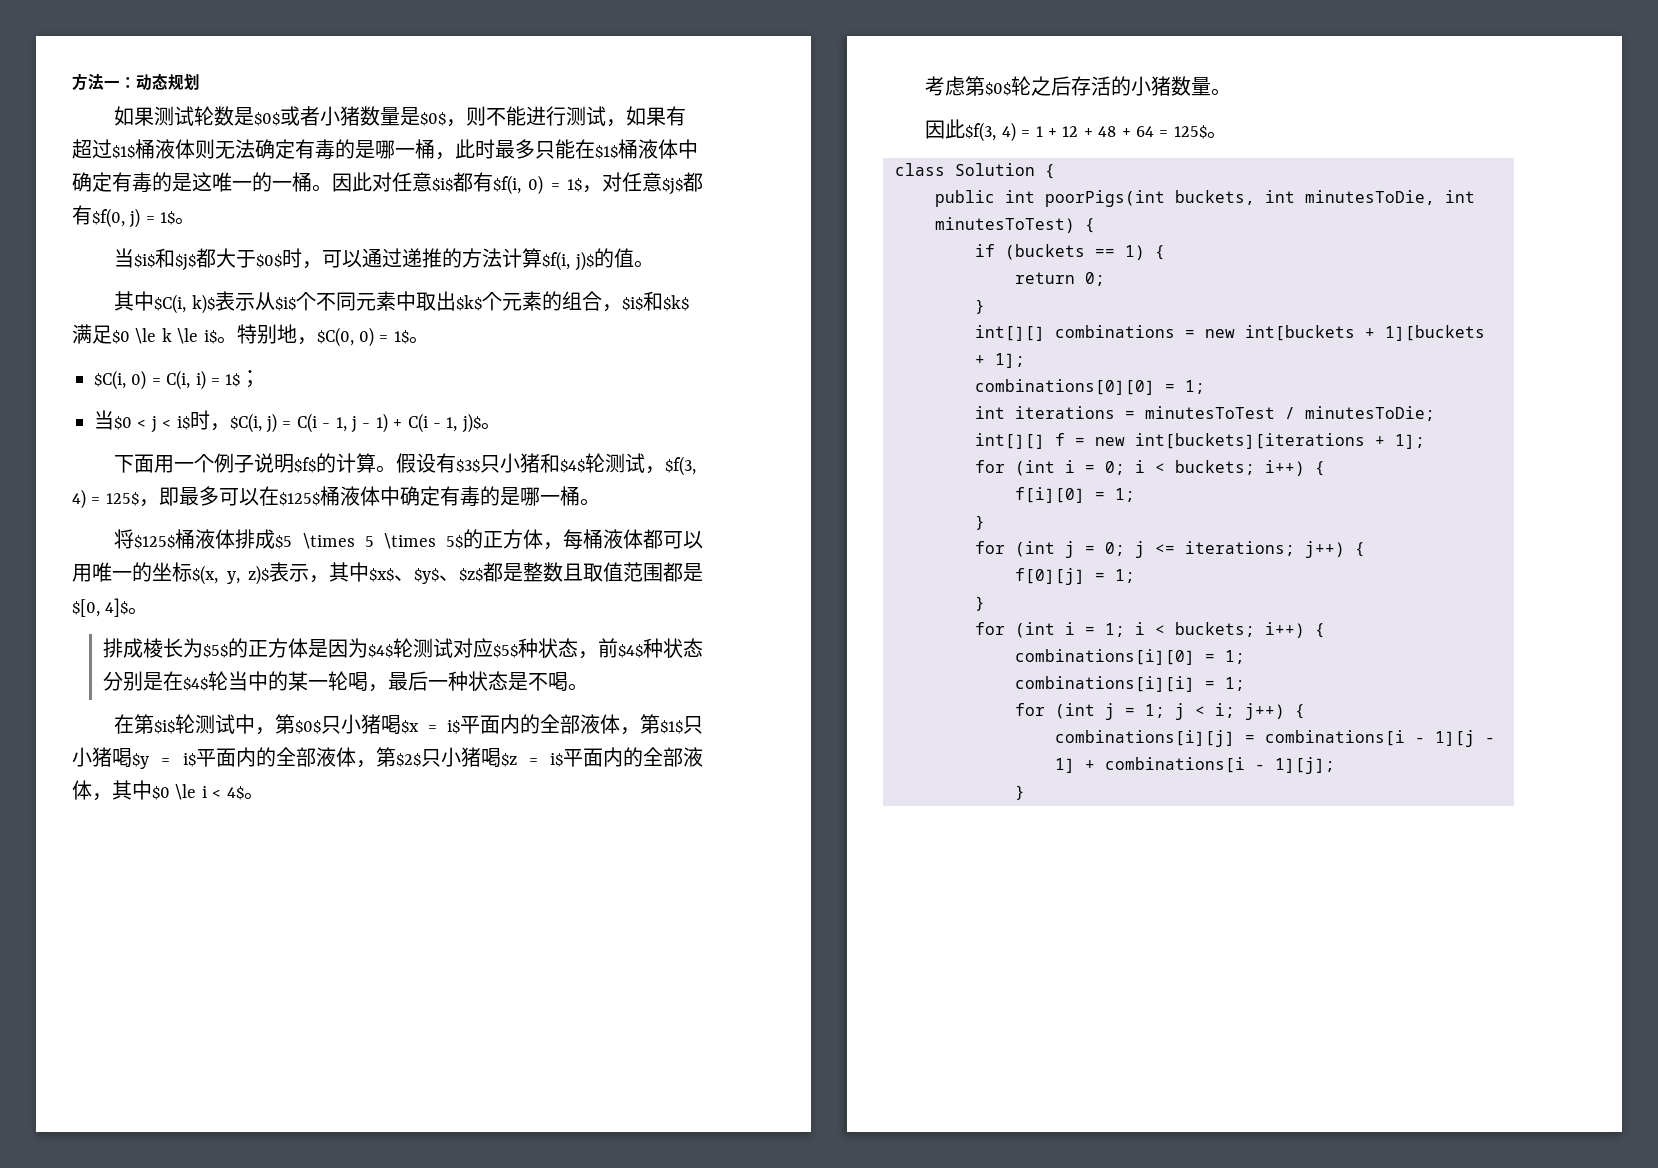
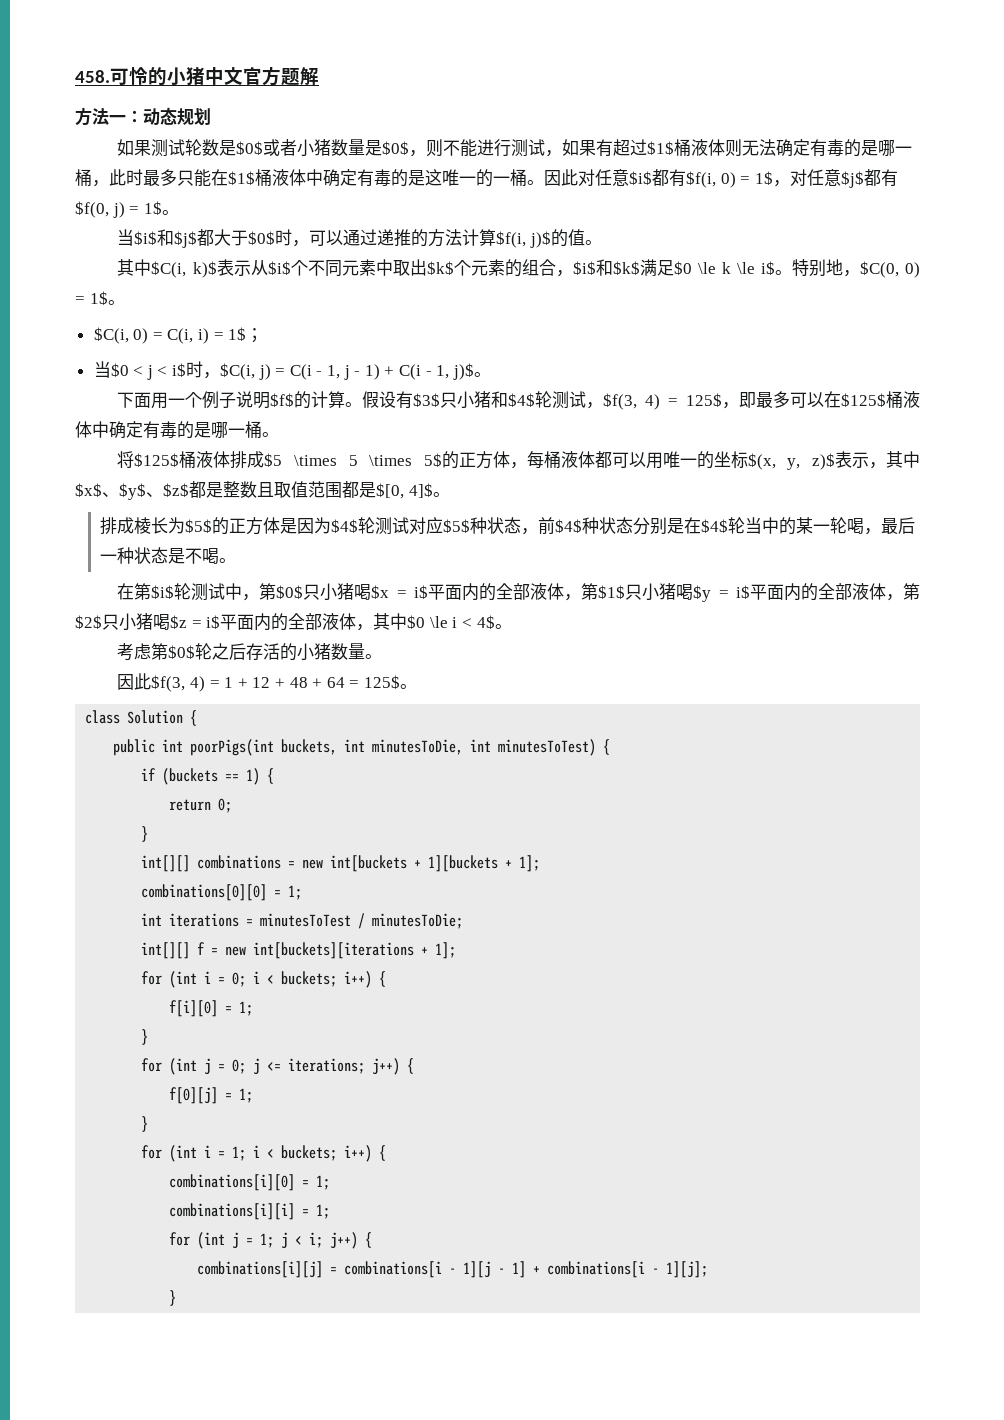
(72, 81) none -> [75,66,319,86] 458.可怜的小猪中文官方题解 //

